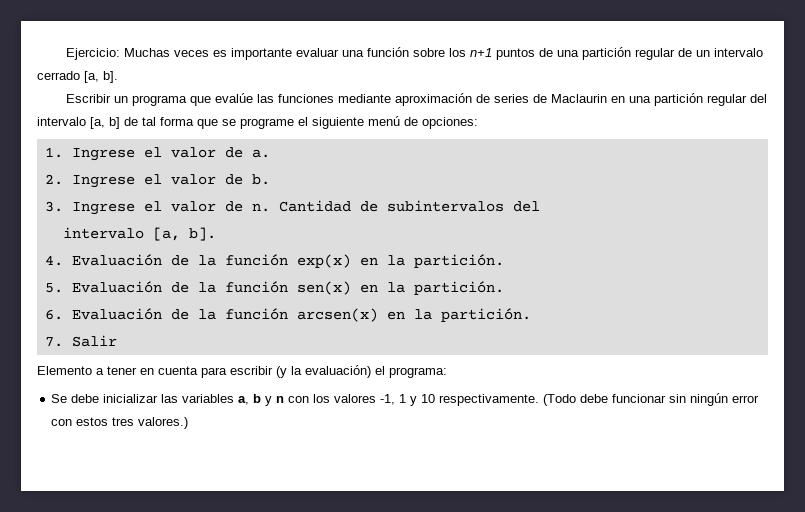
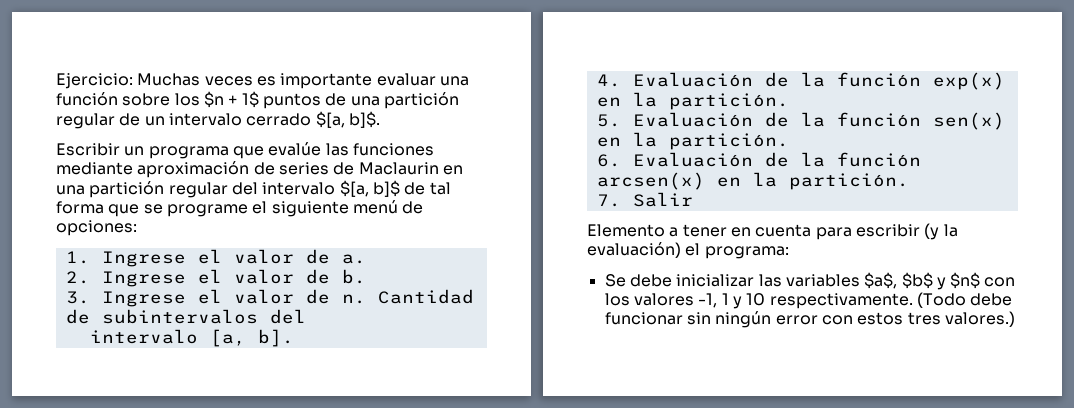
[470,48,493,57] n+1 -> [203,91,259,108] $n + 1$
[84,71,118,83] [a, b]. -> [315,111,380,128] $[a, b]$.
[90,117,120,129] [a, b] -> [339,180,400,197] $[a, b]$
[238,394,285,406] a, b y n -> [864,272,981,290] $a$, $b$ y $n$

